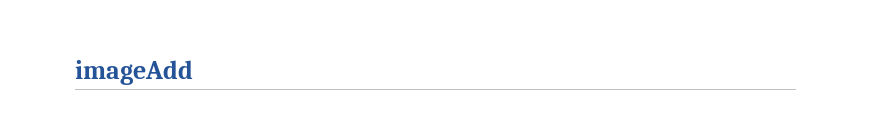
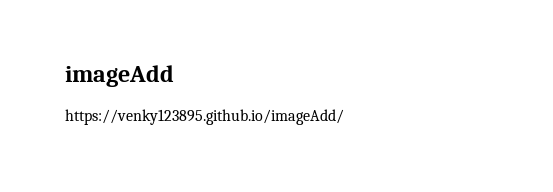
(193, 72) none -> [65,109,344,125] // https://venky123895.github.io/imageAdd/

